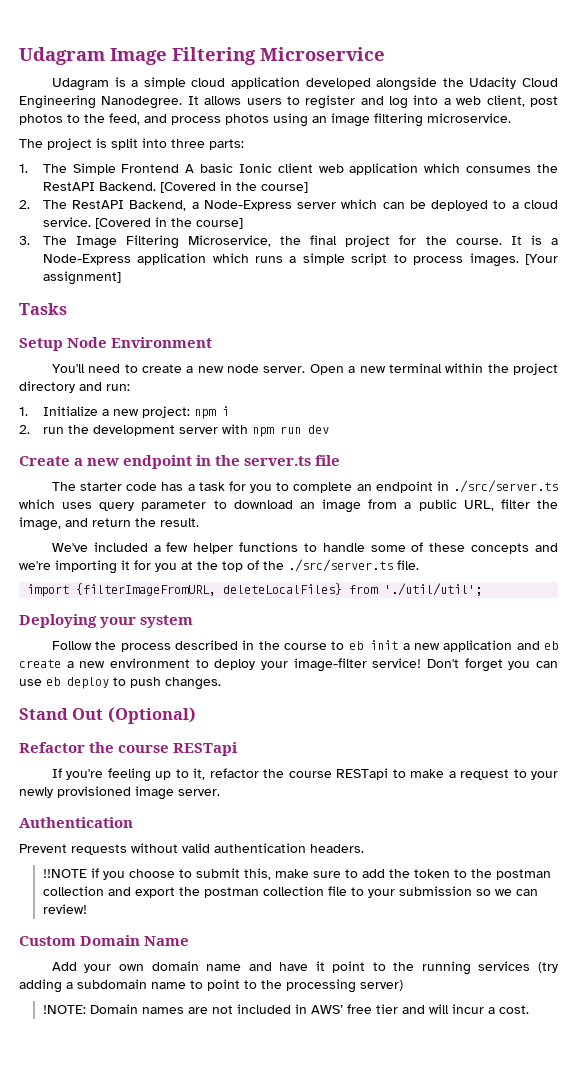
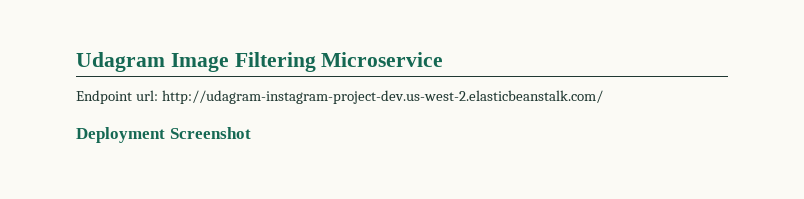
[51,77,558,91] [19,95,558,109] [19,113,511,127] [19,138,244,150] [19,163,558,175] [42,181,308,193] [19,199,558,211] [42,217,243,229] [19,235,558,249] [42,253,558,267] [42,271,121,285] [19,303,67,315] [19,337,213,351] [51,363,559,375] [19,381,130,393] [19,406,229,419] [19,424,329,437] [19,455,341,469] [51,480,559,493] [19,499,558,513] [19,517,199,531] [51,542,558,554] [19,559,419,574] [27,583,483,597] [19,614,194,628] [51,640,559,652] [19,658,559,672] [19,677,221,690] [19,707,196,724] [19,742,239,756] [51,768,559,782] [19,786,220,800] [19,817,133,828] [19,843,364,855] [42,868,551,880] [42,886,538,898] [42,904,87,914] [19,935,190,946] [51,961,558,975] [19,979,403,993] [42,1004,529,1014] Udagram is a simple cloud application developed alongside the Udacity Cloud Engineering Nanodegree. It allows users to register and log into a web client, post photos to the feed, and process photos using an image filtering microservice. // The project is split into three parts: // 1. The Simple Frontend A basic Ionic client web application which consumes the RestAPI Backend. [Covered in the course] // 2. The RestAPI Backend, a Node-Express server which can be deployed to a cloud service. [Covered in the course] // 3. The Image Filtering Microservice, the final project for the course. It is a Node-Express application which runs a simple script to process images. [Your assignment] // Tasks // Setup Node Environment // You'll need to create a new node server. Open a new terminal within the project directory and run: // 1. Initialize a new project: npm i // 2. run the development server with npm run dev // Create a new endpoint in the server.ts file // The starter code has a task for you to complete an endpoint in ./src/server.ts which uses query parameter to download an image from a public URL, filter the image, and return the result. // We've included a few helper functions to handle some of these concepts and we're importing it for you at the top of the ./src/server.ts file. // import {filterImageFromURL, deleteLocalFiles} from './util/util'; // Deploying your system // Follow the process described in the course to eb init a new application and eb create a new environment to deploy your image-filter service! Don't forget you can use eb deploy to push changes. // Stand Out (Optional) // Refactor the course RESTapi // If you're feeling up to it, refactor the course RESTapi to make a request to your newly provisioned image server. // Authentication // Prevent requests without valid authentication headers. // !!NOTE if you choose to submit this, make sure to add the token to the postman collection and export the postman collection file to your submission so we can review! // Custom Domain Name // Add your own domain name and have it point to the running services (try adding a subdomain name to point to the processing server) // !NOTE: Domain names are not included in AWS’ free tier and will incur a cost. -> [76,90,603,104] [76,127,251,143] Endpoint url: http://udagram-instagram-project-dev.us-west-2.elasticbeanstalk.com/ // Deployment Screenshot

